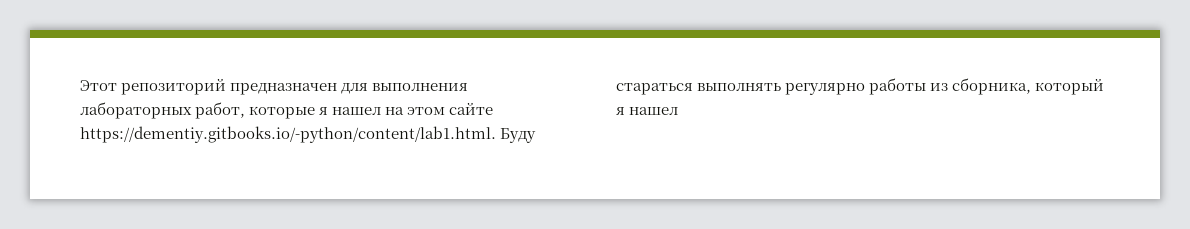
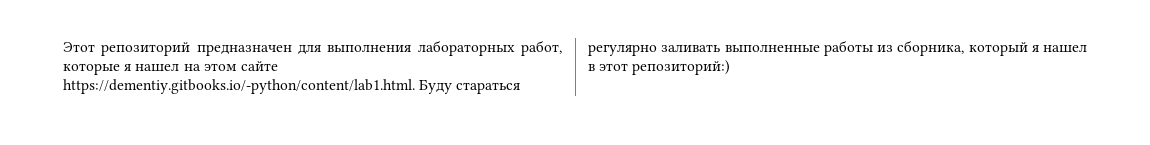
[697,83,866,95] выполнять регулярно -> [588,44,820,56] регулярно заливать выполненные
(679, 111) none -> [588,60,731,75] в этот репозиторий:)

